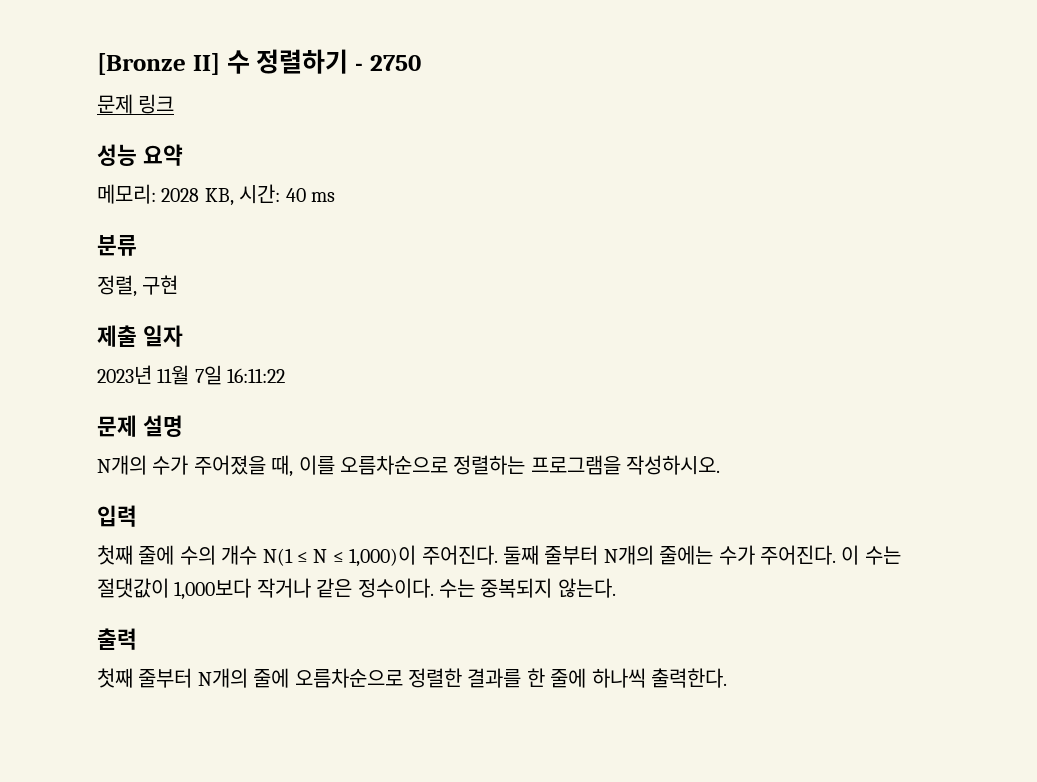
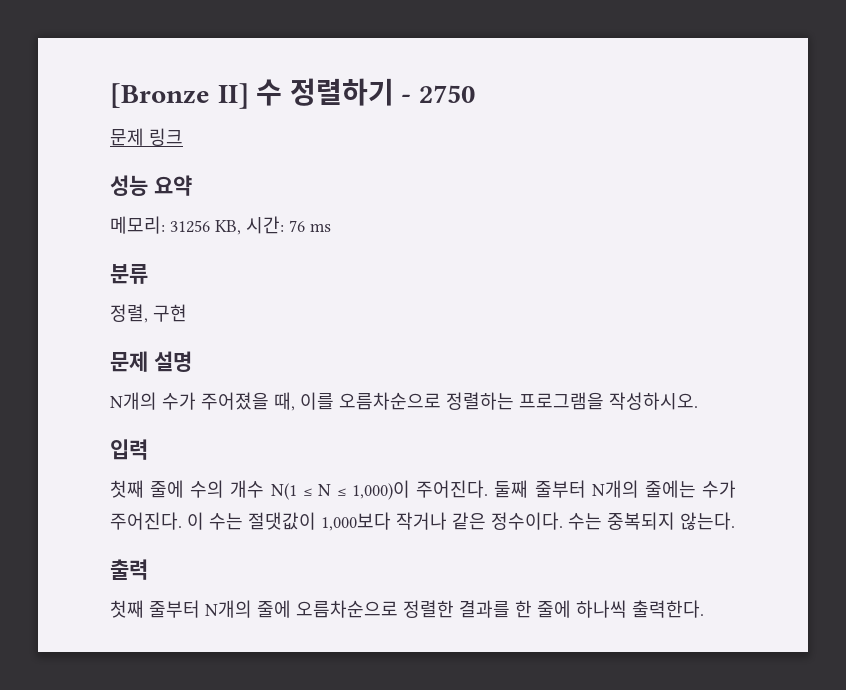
[161,188,200,202] 2028 -> [170,220,210,233] 31256
[285,188,306,202] 40 -> [289,220,305,232] 76
[97,325,183,347] [97,365,286,385] // 제출 일자 // 2023년 11월 7일 16:11:22 -> (187, 313) none

